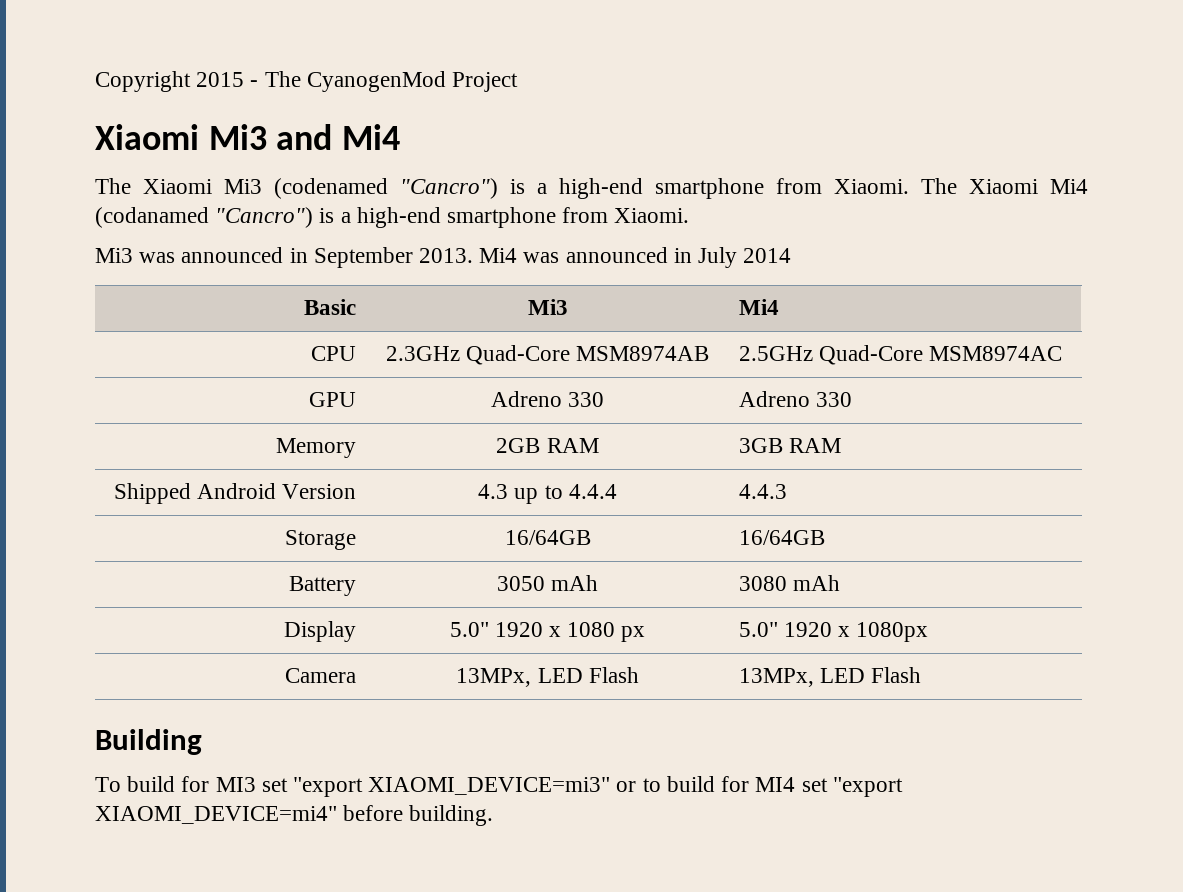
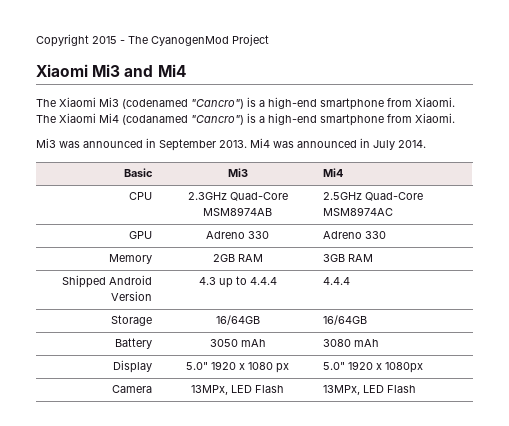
[743,248,792,263] 2014 -> [398,140,426,148] 2014.
[738,484,787,499] 4.4.3 -> [322,277,350,285] 4.4.4
[95,729,202,755] [95,776,903,797] [95,805,494,826] // Building // To build for MI3 set "export XIAOMI_DEVICE=mi3" or to build for MI4 set "export XIAOMI_DEVICE=mi4" before building. -> (416, 389) none

